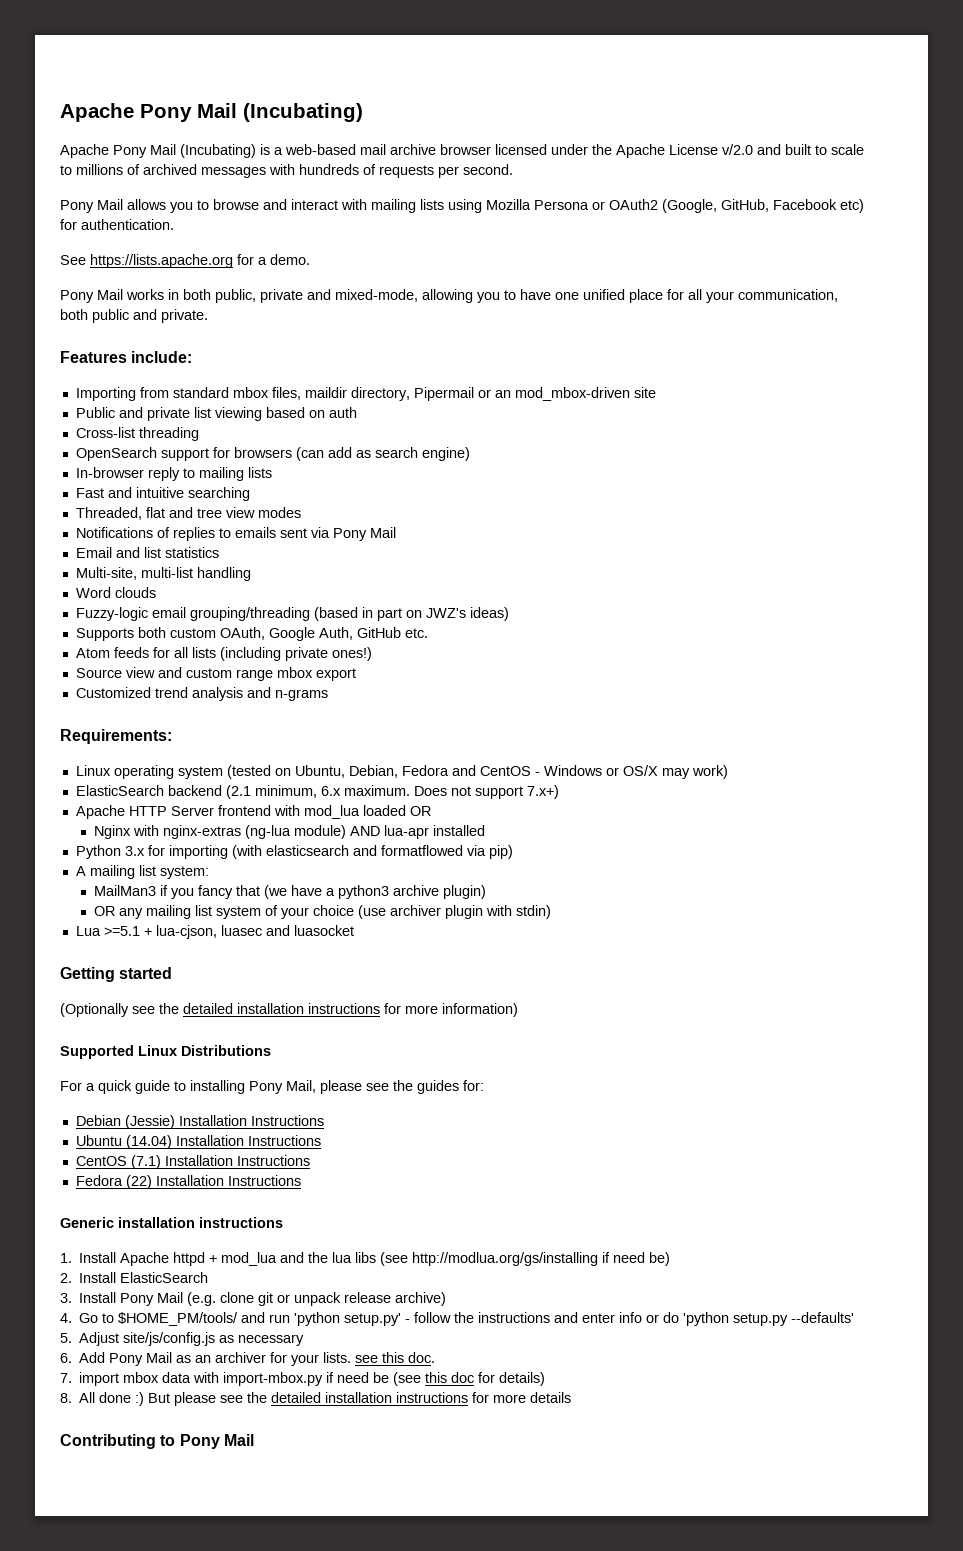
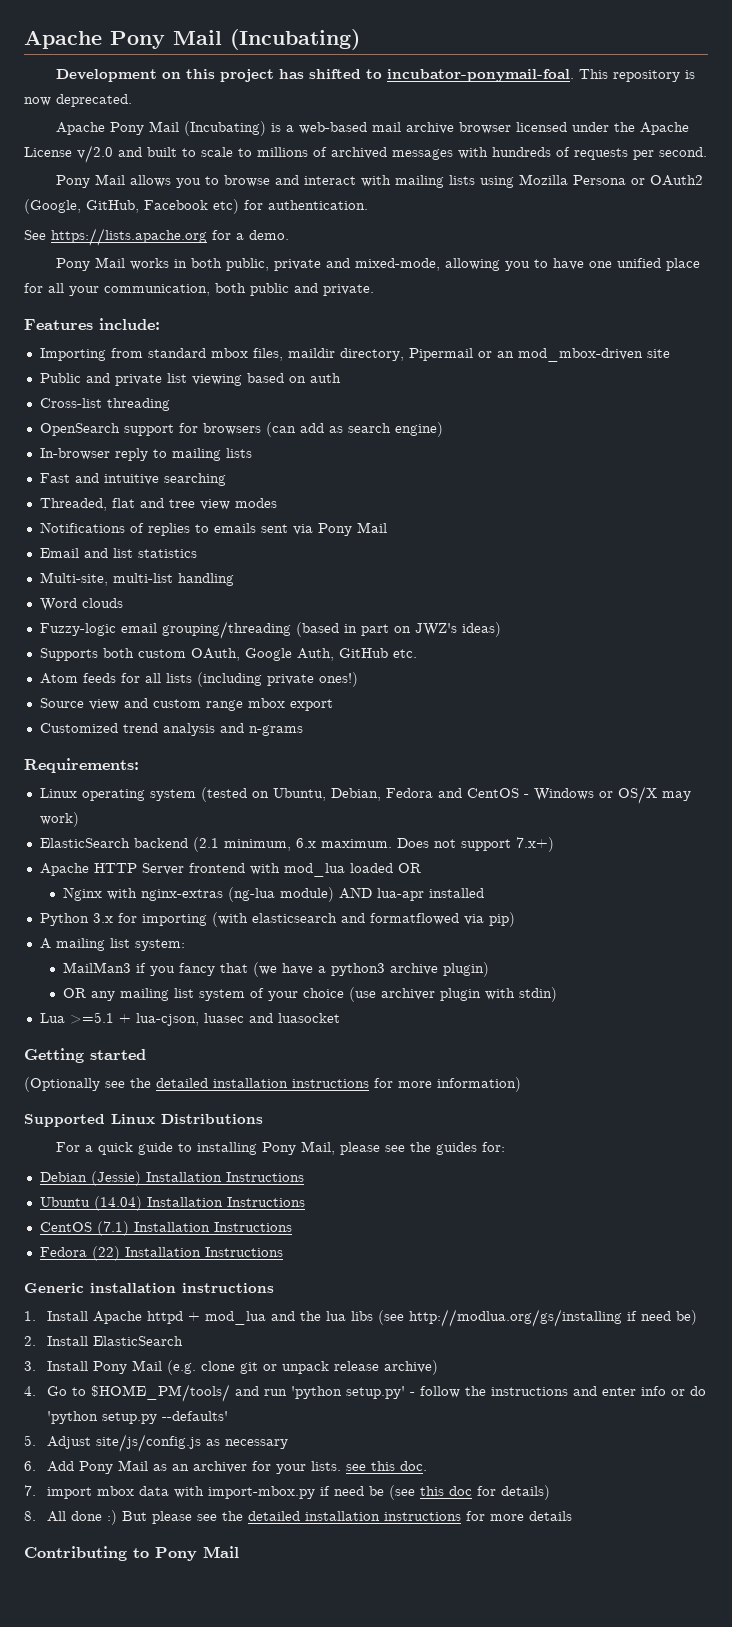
[60,103,363,122] Apache Pony Mail (Incubating) -> [24,29,360,50] [56,69,696,82] [24,94,132,107] Apache Pony Mail (Incubating) // Development on this project has shifted to incubator-ponymail-foal. This repository is now deprecated.

